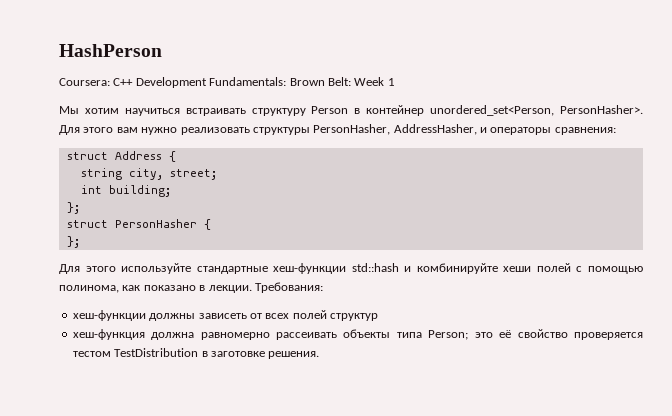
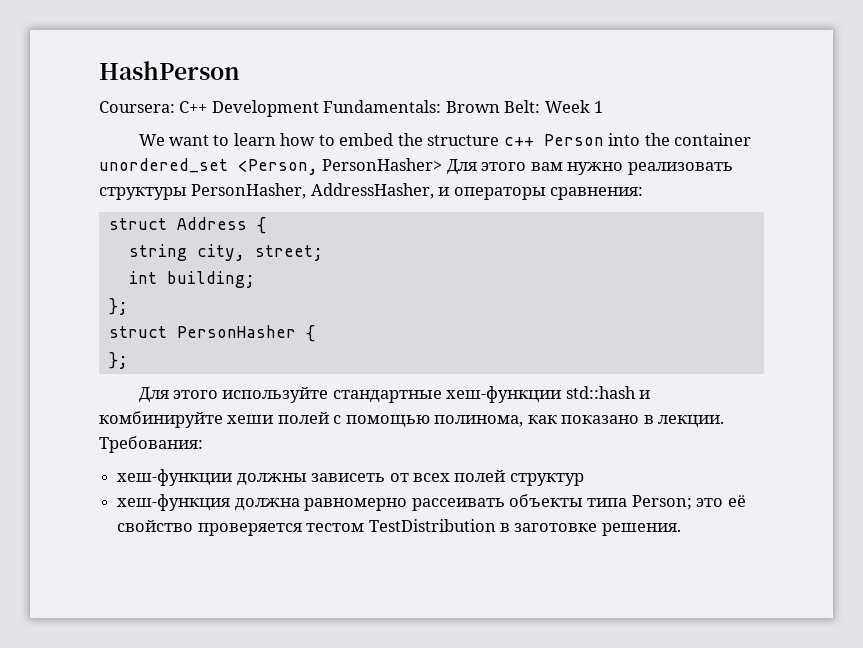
[59,105,644,116] Мы хотим научиться встраивать структуру Person в контейнер unordered_set<Person, PersonHasher>. -> [138,133,751,146] [99,158,443,175] We want to learn how to embed the structure c++ Person into the container unordered_set <Person, PersonHasher>

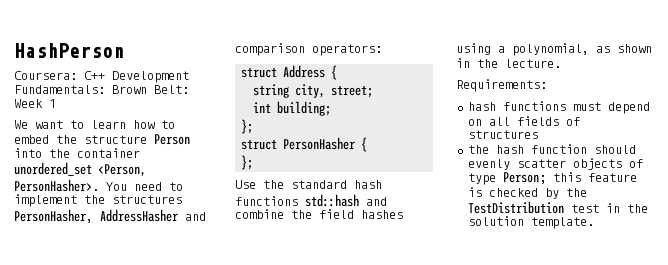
[503,137,534,146] c++ -> (147, 139) none
[322,158,733,175] [99,183,644,200] PersonHasher> Для этого вам нужно реализовать структуры PersonHasher, AddressHasher, и операторы сравнения: -> [14,179,183,192] [14,194,182,207] [14,209,206,223] [235,43,382,56] PersonHasher>. You need to implement the structures PersonHasher, AddressHasher and comparison operators:
[138,386,651,403] [99,411,725,428] [99,436,203,453] [117,469,584,486] [117,494,746,511] [117,519,681,536] Для этого используйте стандартные хеш-функции std::hash и комбинируйте хеши полей с помощью полинома, как показано в лекции. Требования: // хеш-функции должны зависеть от всех полей структур // хеш-функция должна равномерно рассеивать объекты типа Person; это её свойство проверяется тестом TestDistribution в заготовке решения. -> [235,180,382,189] [235,194,387,207] [235,209,403,219] [456,43,652,56] [456,58,561,68] [456,79,547,92] [467,101,650,114] [467,116,580,126] [467,130,538,139] [467,144,636,154] [467,158,643,170] [467,172,637,185] [467,187,587,199] [467,201,648,214] [467,216,594,229] Use the standard hash functions std::hash and combine the field hashes using a polynomial, as shown in the lecture. // Requirements: // hash functions must depend on all fields of structures // the hash function should evenly scatter objects of type Person; this feature is checked by the TestDistribution test in the solution template.

